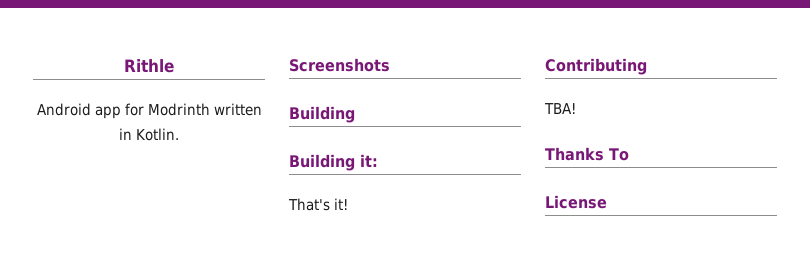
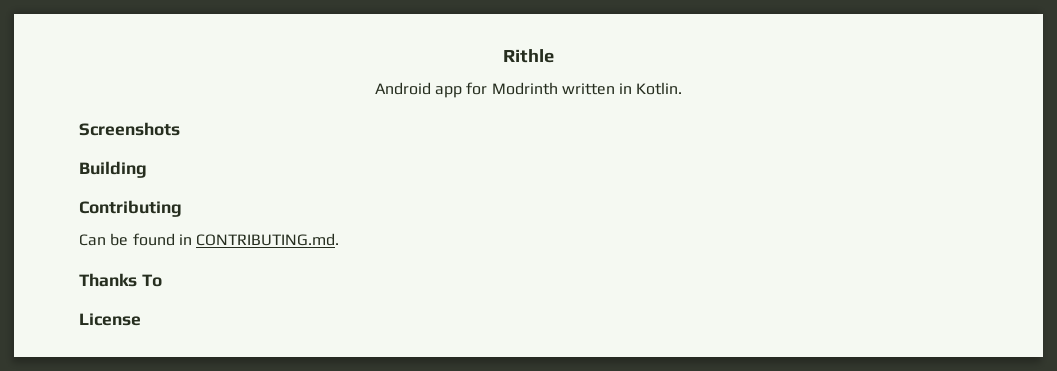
[289,154,378,171] [288,198,348,211] [545,58,647,75] [544,103,576,114] Building it: // That's it! // Contributing // TBA! -> [79,200,182,217] [79,233,340,246] Contributing // Can be found in CONTRIBUTING.md.

